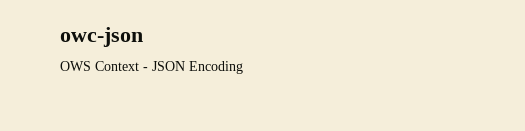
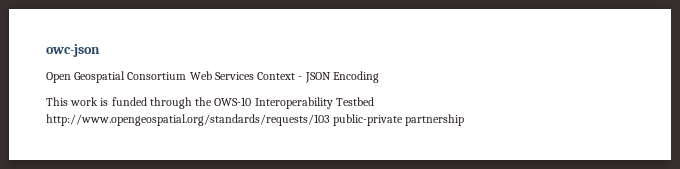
[60,61,91,71] OWS -> [46,71,254,83] Open Geospatial Consortium Web Services
(243, 67) none -> [46,97,374,109] [46,114,465,126] // This work is funded through the OWS-10 Interoperability Testbed http://www.opengeospatial.org/standards/requests/103 public-private partnership

